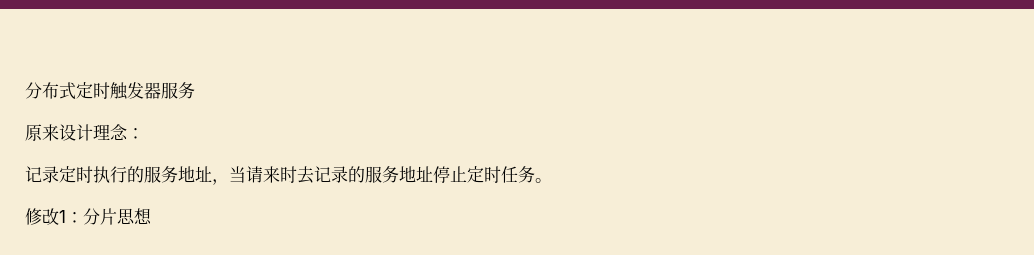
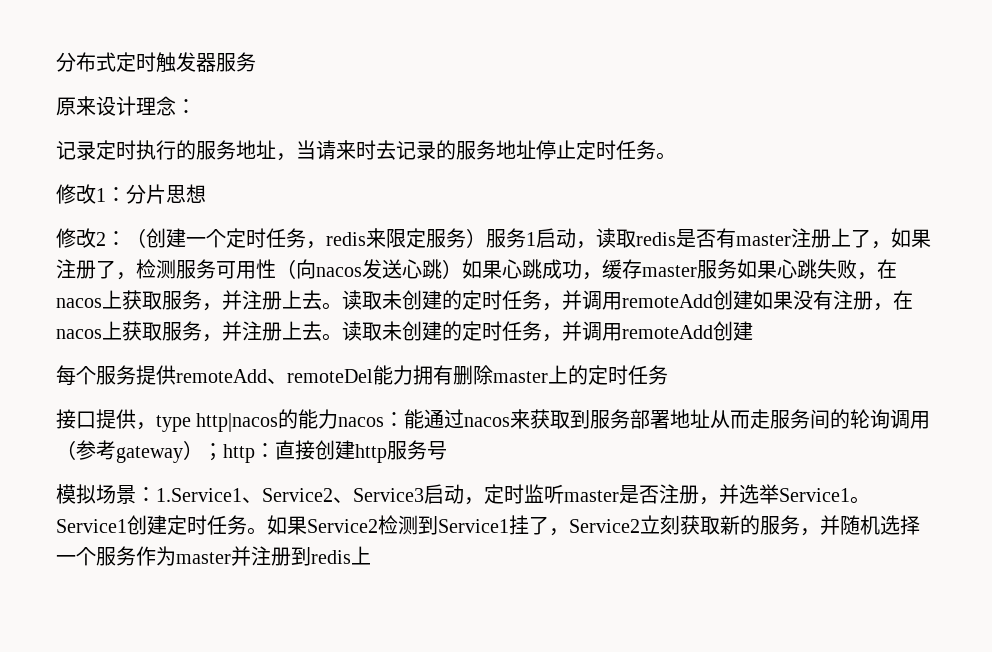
(152, 216) none -> [56,228,931,249] [56,259,897,280] [56,290,913,311] [56,321,753,342] [56,365,668,386] [56,409,931,432] [56,440,447,463] [56,484,870,505] [56,515,920,536] [56,546,371,566] // 修改2：（创建一个定时任务，redis来限定服务）服务1启动，读取redis是否有master注册上了，如果注册了，检测服务可用性（向nacos发送心跳）如果心跳成功，缓存master服务如果心跳失败，在nacos上获取服务，并注册上去。读取未创建的定时任务，并调用remoteAdd创建如果没有注册，在nacos上获取服务，并注册上去。读取未创建的定时任务，并调用remoteAdd创建 // 每个服务提供remoteAdd、remoteDel能力拥有删除master上的定时任务 // 接口提供，type http|nacos的能力nacos：能通过nacos来获取到服务部署地址从而走服务间的轮询调用（参考gateway）；http：直接创建http服务号 // 模拟场景：1.Service1、Service2、Service3启动，定时监听master是否注册，并选举Service1。Service1创建定时任务。如果Service2检测到Service1挂了，Service2立刻获取新的服务，并随机选择一个服务作为master并注册到redis上

